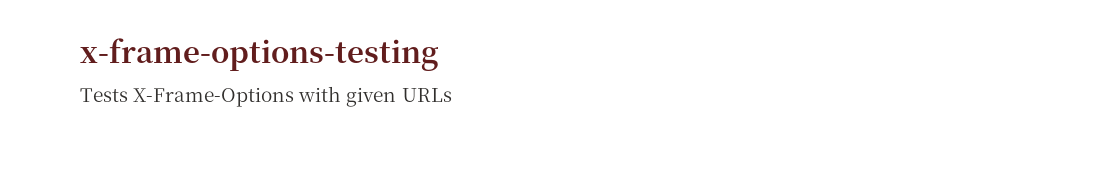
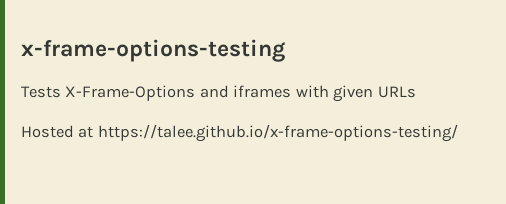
(295, 97) none -> [199,85,292,98] and iframes
(452, 95) none -> [21,124,458,142] // Hosted at https://talee.github.io/x-frame-options-testing/

